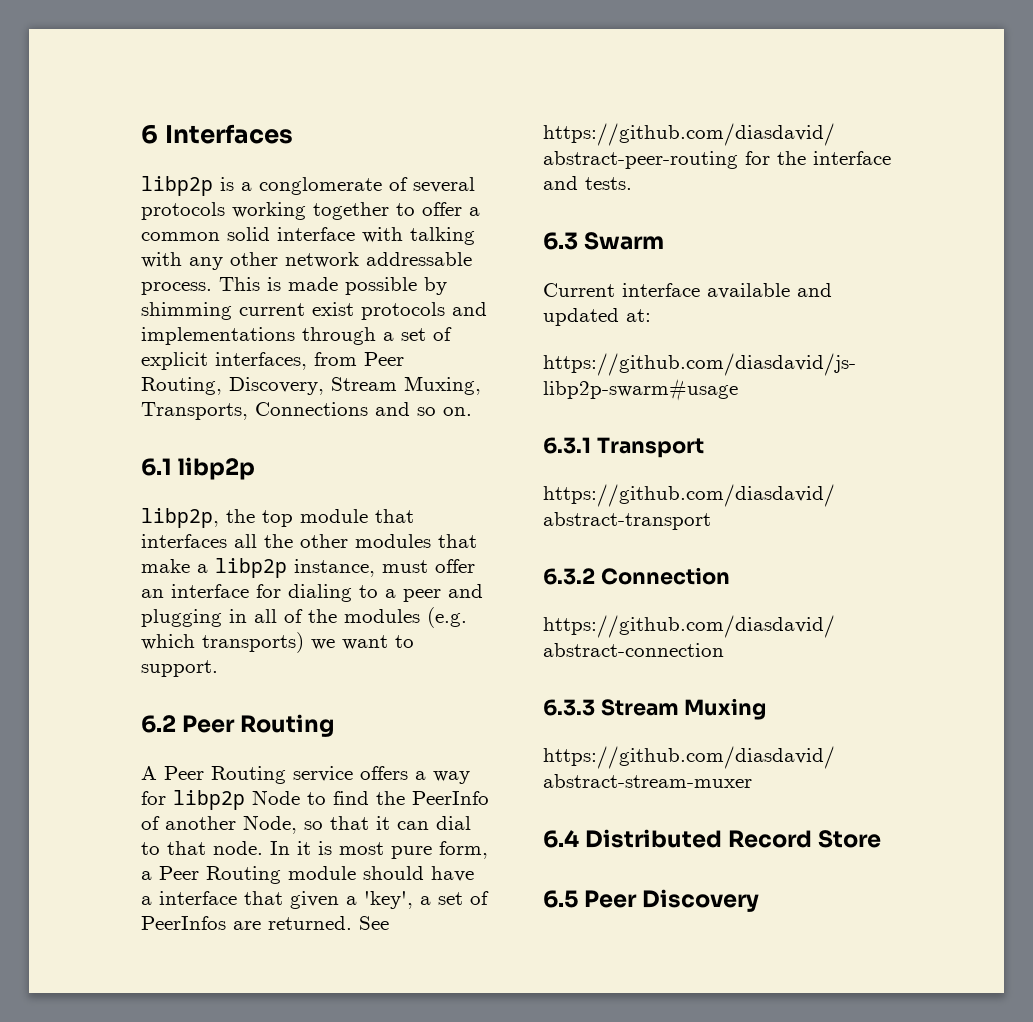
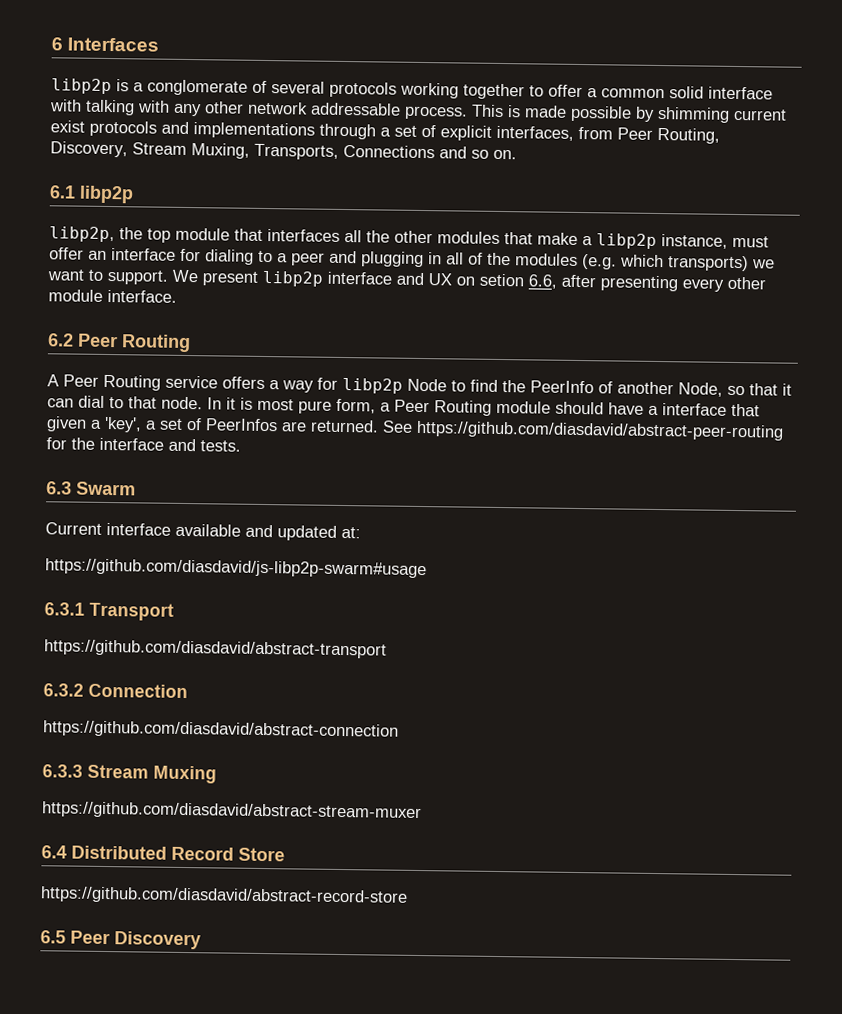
(218, 668) none -> [172,269,766,292] [48,289,177,303] We present libp2p interface and UX on setion 6.6, after presenting every other module interface.
(882, 839) none -> [40,886,408,906] // https://github.com/diasdavid/abstract-record-store

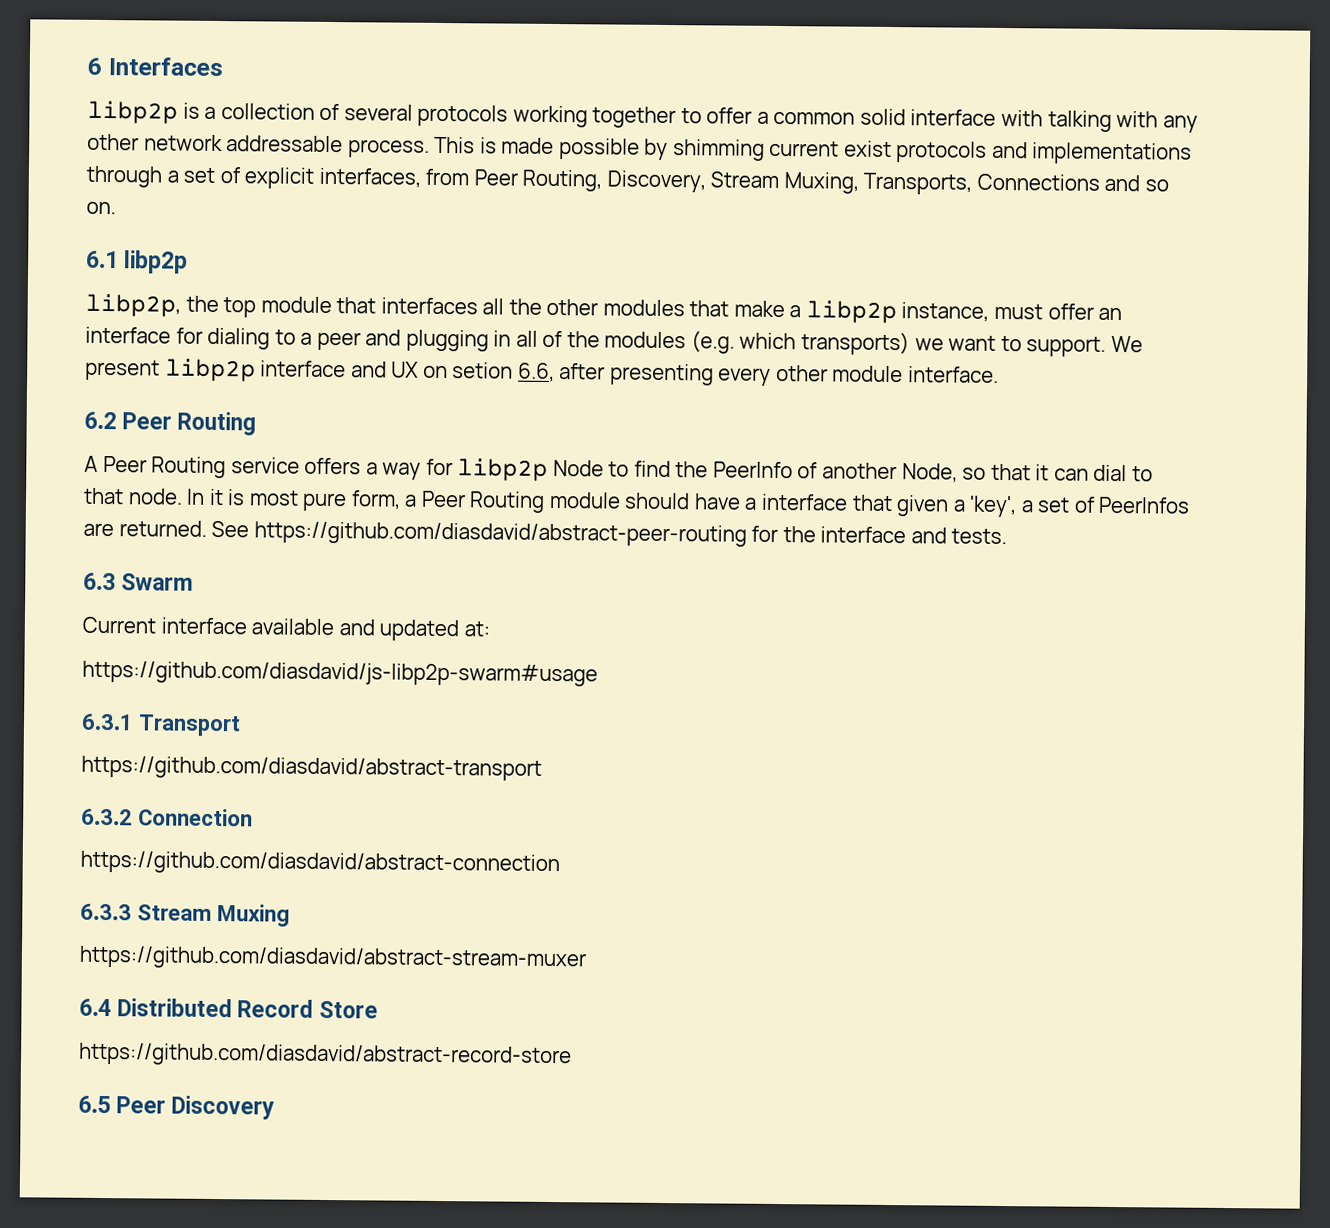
[147,79,248,96] conglomerate -> [220,103,315,120] collection

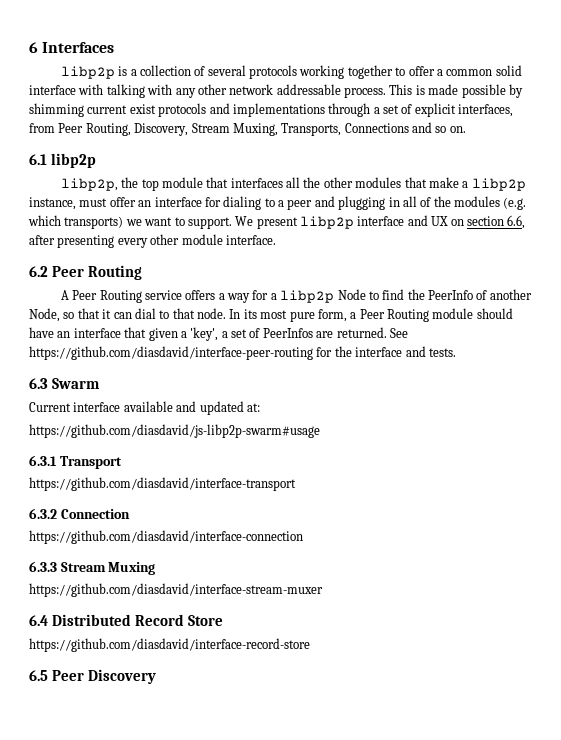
[452,362,514,379] setion -> [466,216,504,226] section
(453, 467) none -> [270,293,277,300] a
[208,488,246,506] it is -> [243,309,257,319] its
[744,497,758,510] a -> [57,331,71,338] an
[253,521,747,547] https://github.com/diasdavid/abstract-peer-routing -> [29,346,313,360] https://github.com/diasdavid/interface-peer-routing
[81,755,542,781] https://github.com/diasdavid/abstract-transport -> [29,477,296,491] https://github.com/diasdavid/interface-transport
[80,850,560,877] https://github.com/diasdavid/abstract-connection -> [29,530,303,544] https://github.com/diasdavid/interface-connection
[79,945,587,972] https://github.com/diasdavid/abstract-stream-muxer -> [29,583,323,597] https://github.com/diasdavid/interface-stream-muxer
[78,1042,572,1069] https://github.com/diasdavid/abstract-record-store -> [29,638,310,652] https://github.com/diasdavid/interface-record-store

